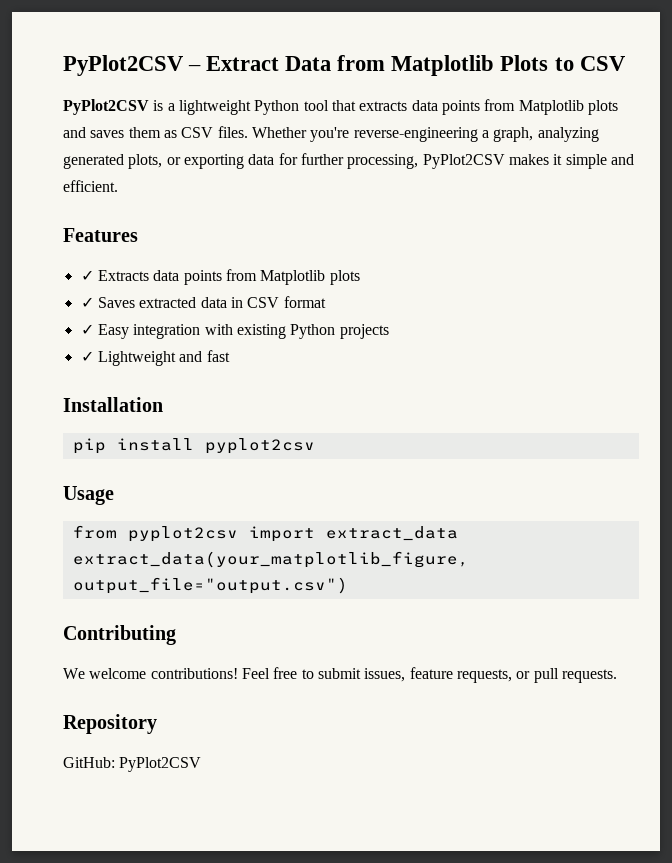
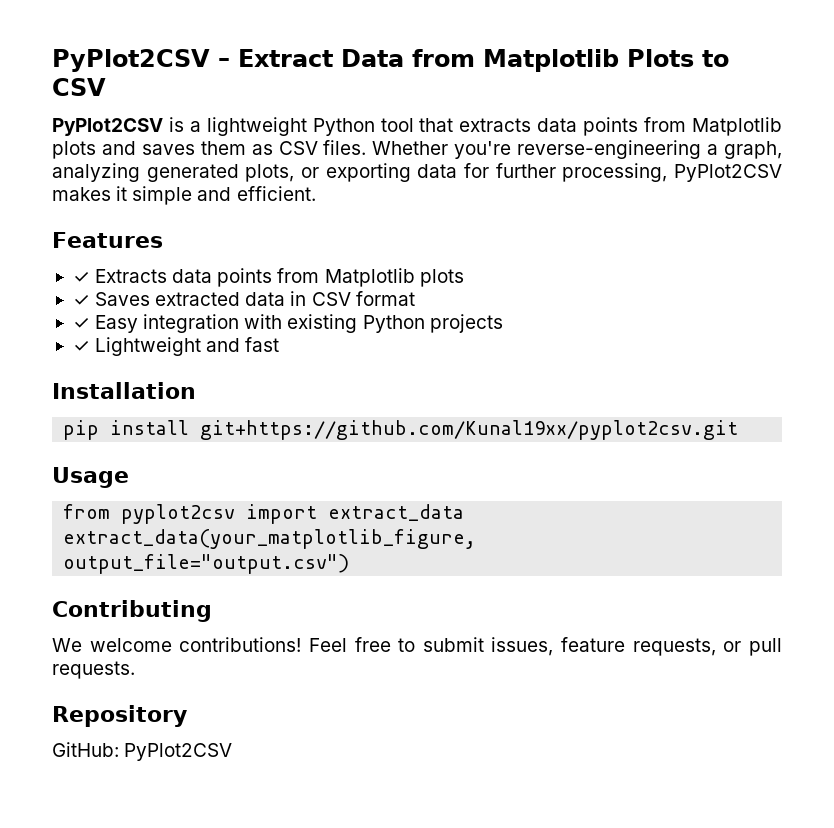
[204,438,315,454] pyplot2csv -> [200,420,739,440] git+https://github.com/Kunal19xx/pyplot2csv.git

